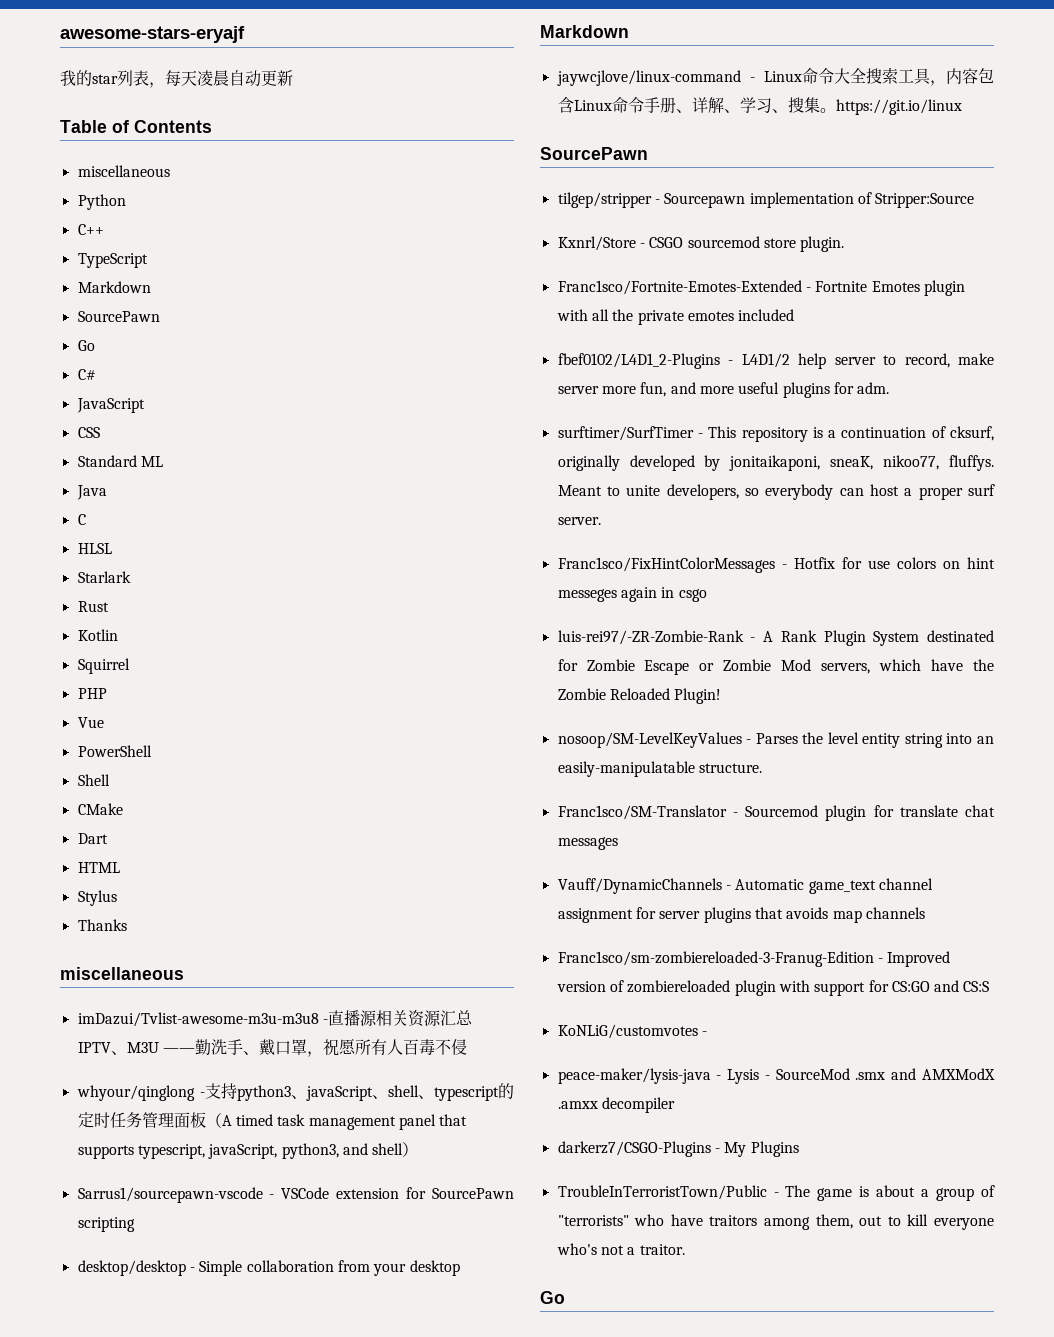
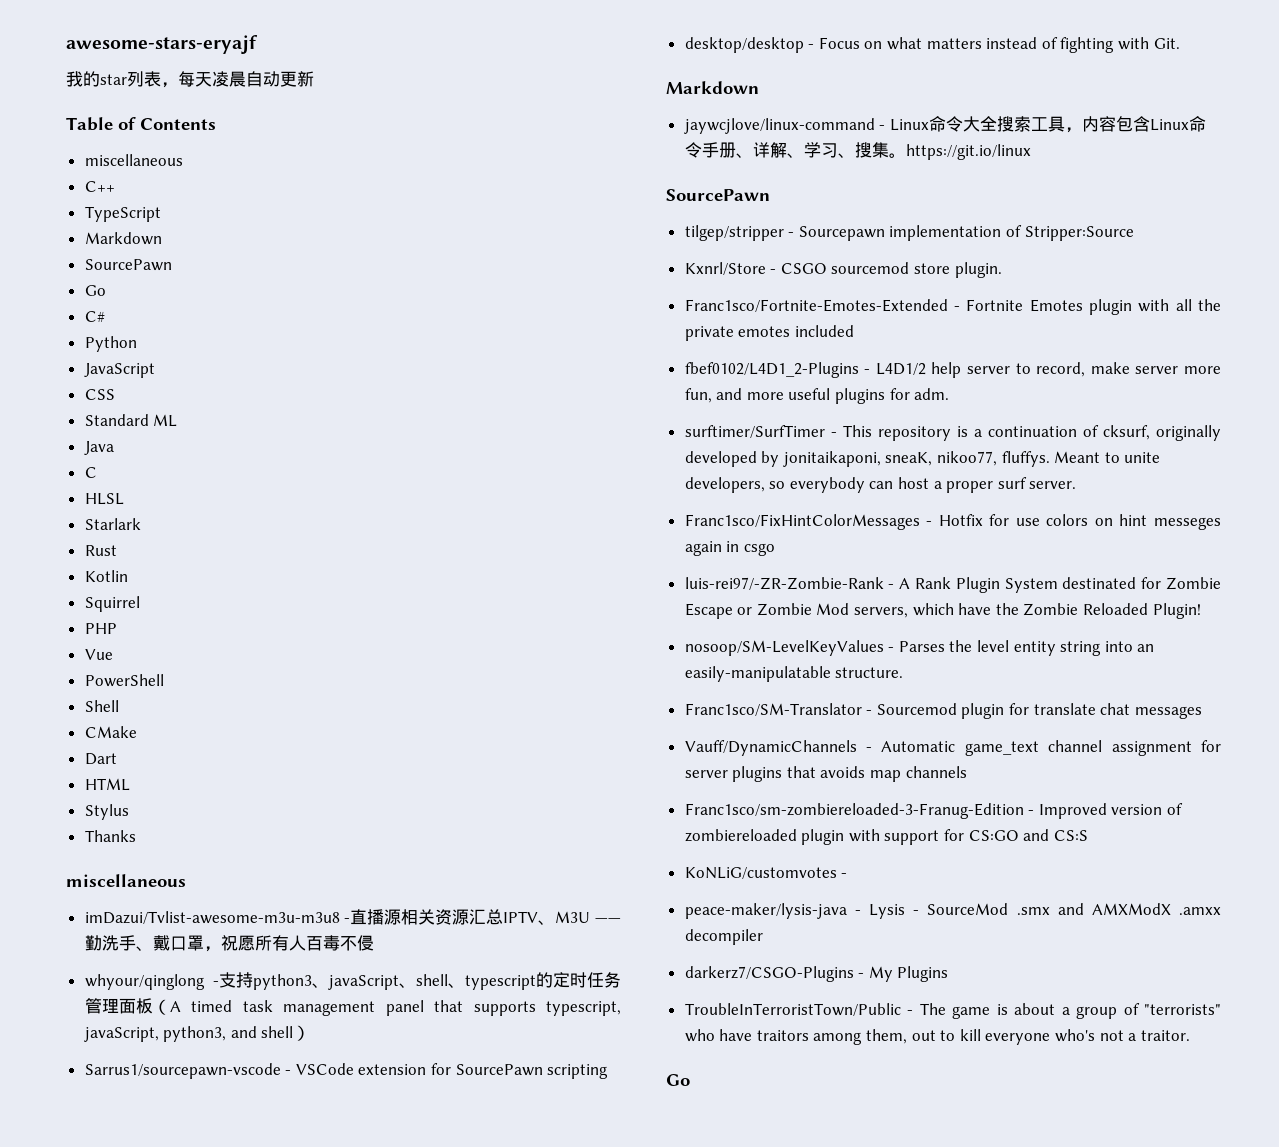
[77,194,126,210] // Python -> (183, 160) none
(96, 374) none -> [84,336,137,352] // Python
[199,1260,460,1276] Simple collaboration from your desktop -> [818,37,1180,53] Focus on what matters instead of fighting with Git.

